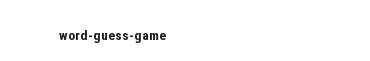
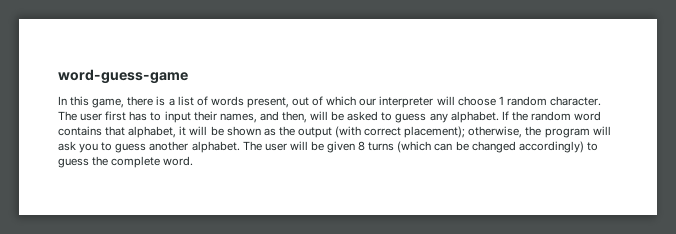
(166, 36) none -> [58,96,601,108] [58,111,602,123] [58,126,611,138] [58,141,598,153] [58,156,194,168] // In this game, there is a list of words present, out of which our interpreter will choose 1 random character. The user first has to input their names, and then, will be asked to guess any alphabet. If the random word contains that alphabet, it will be shown as the output (with correct placement); otherwise, the program will ask you to guess another alphabet. The user will be given 8 turns (which can be changed accordingly) to guess the complete word.

